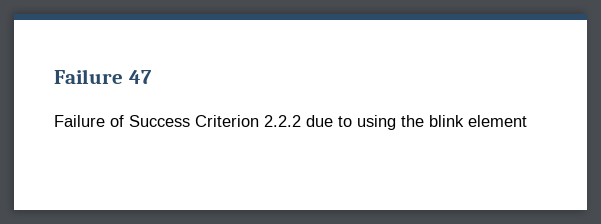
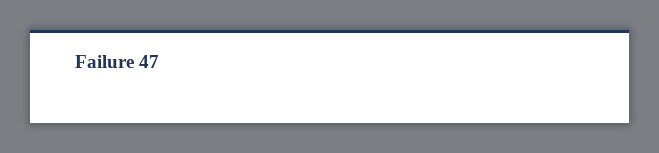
[54,115,527,130] // Failure of Success Criterion 2.2.2 due to using the blink element -> (160, 61) none

